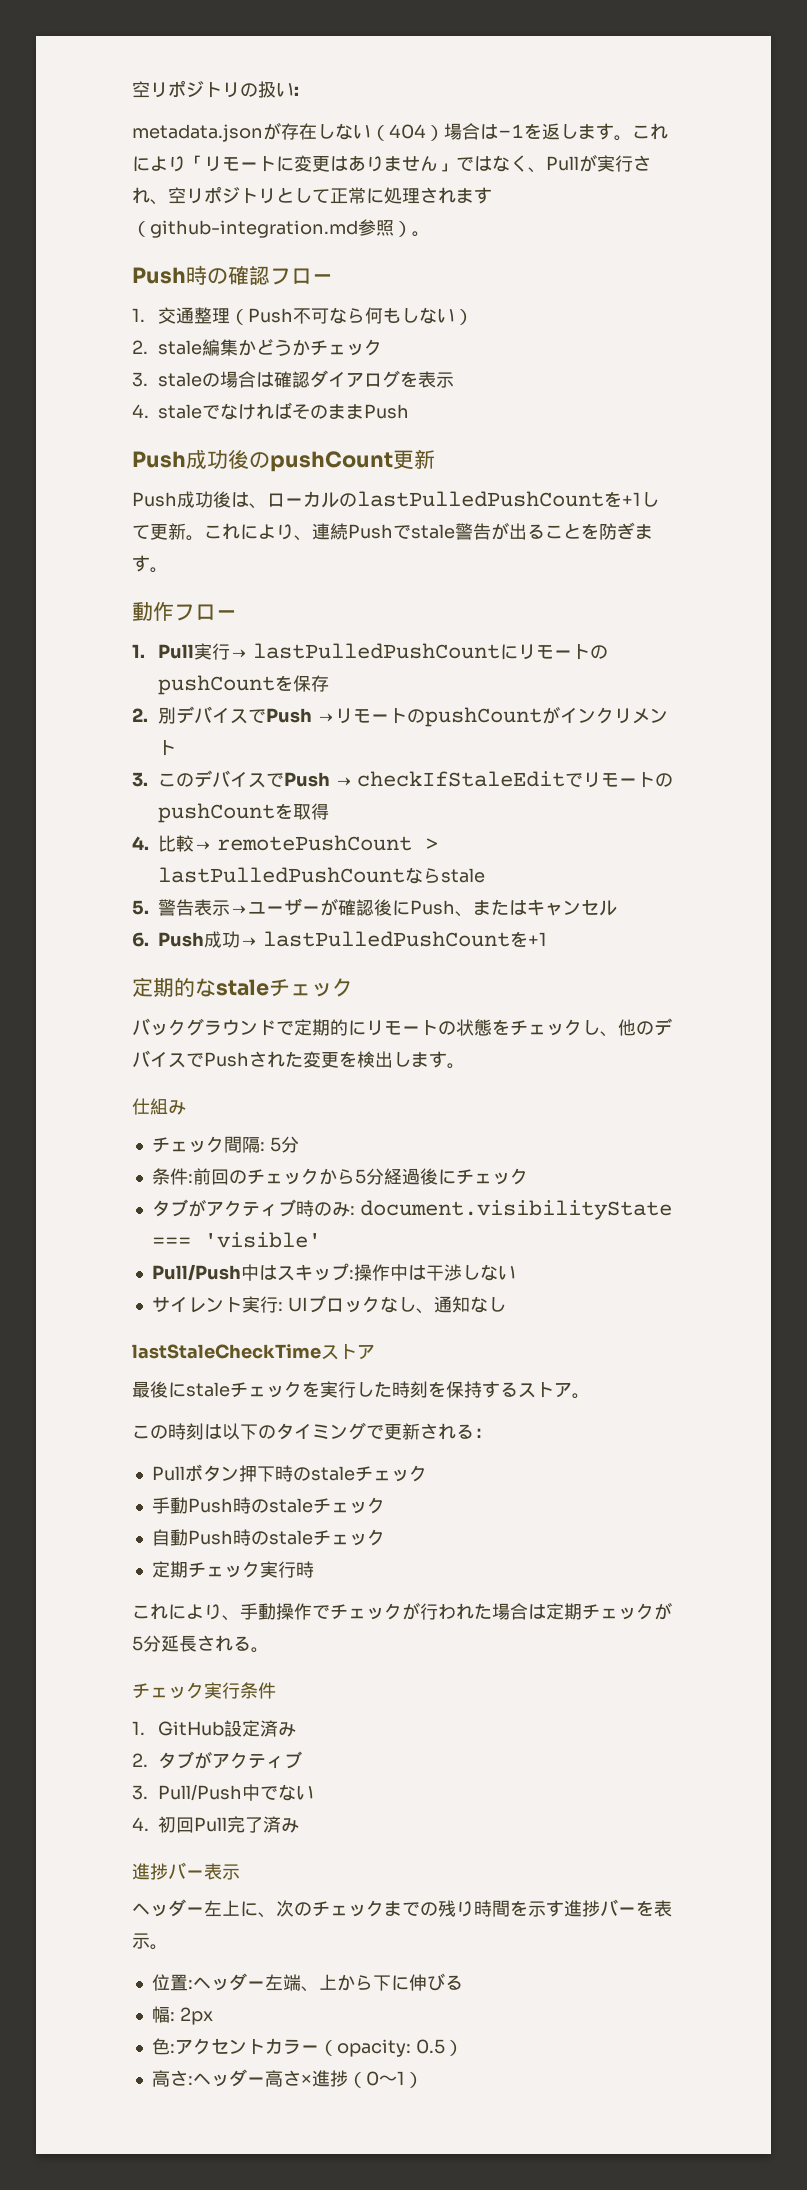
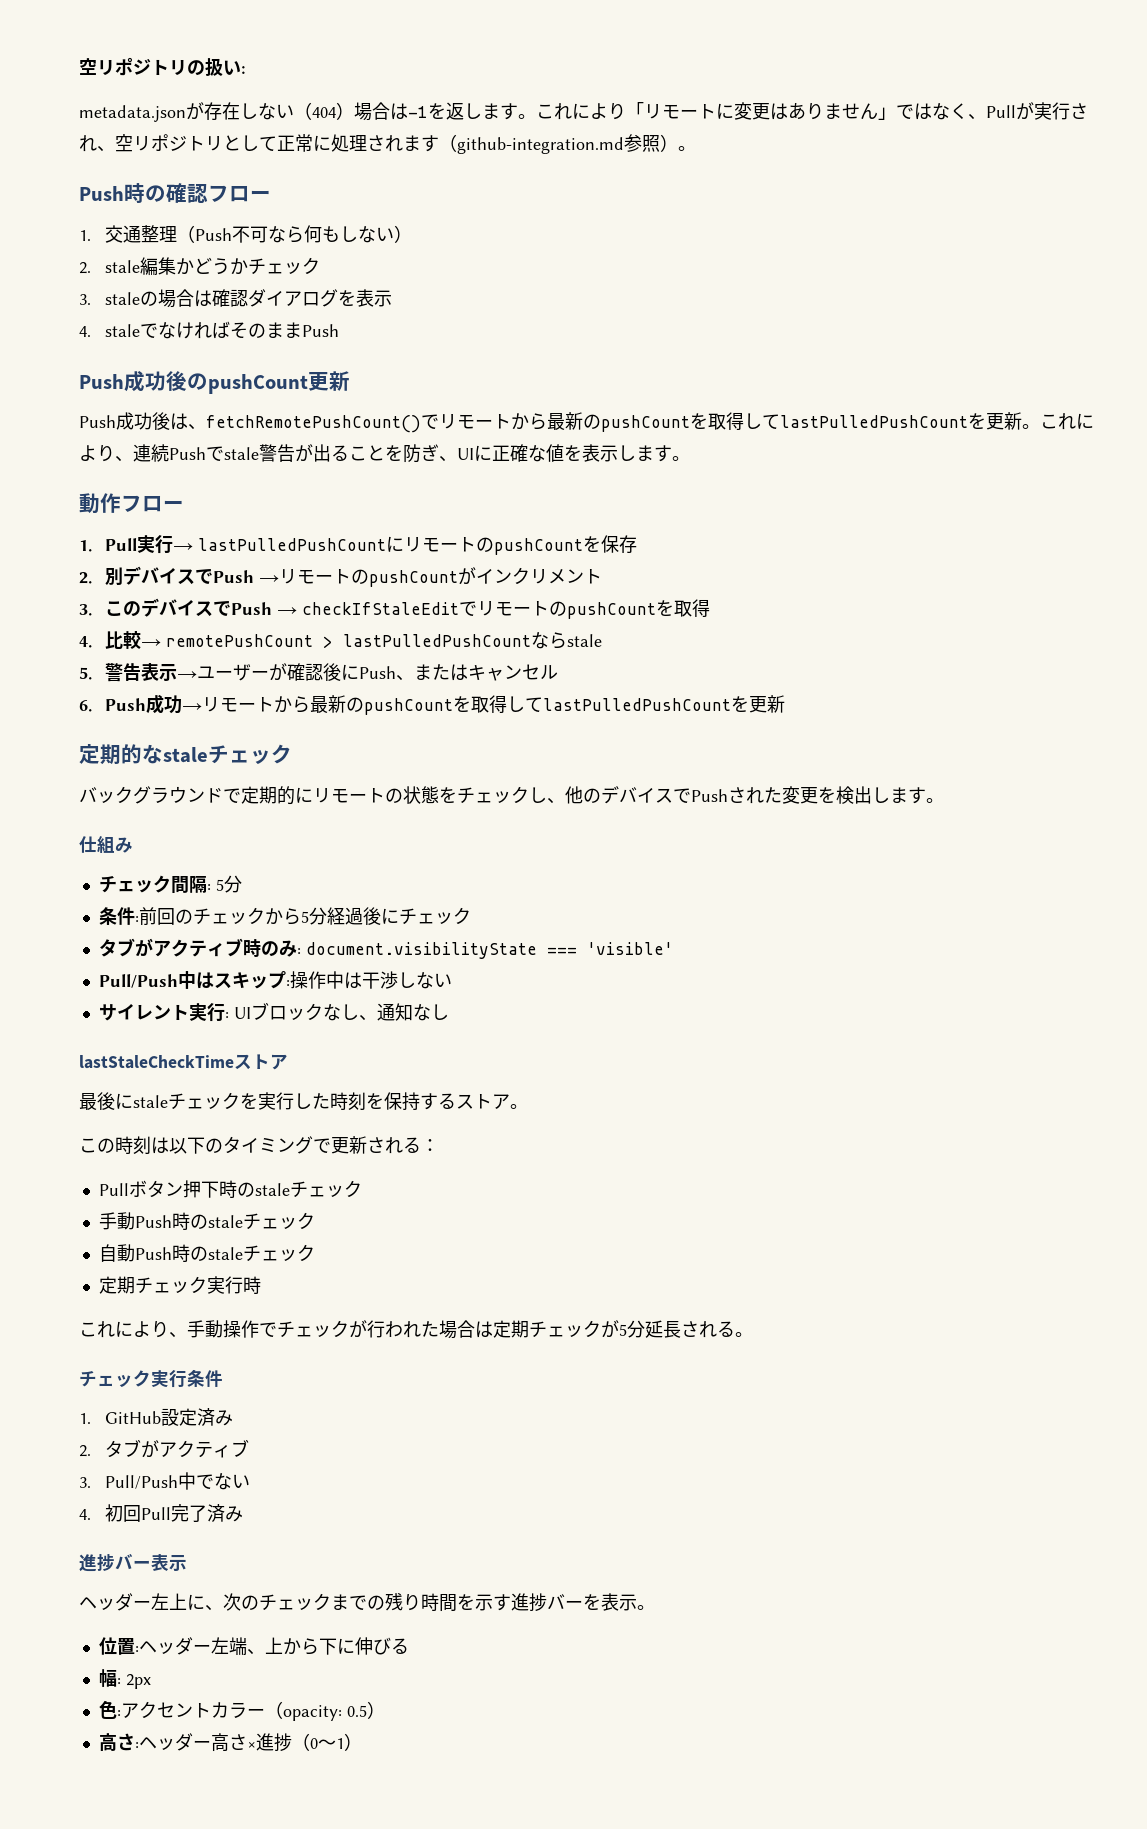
[267,491,659,508] [132,525,150,539] ローカルのlastPulledPushCountを+1して -> [206,412,986,433] fetchRemotePushCount()でリモートから最新のpushCountを取得してlastPulledPushCountを
(635, 531) none -> [439,444,636,462] 、UIに正確な値を表示し
[262,931,547,947] lastPulledPushCountを+1 -> [201,695,785,715] リモートから最新のpushCountを取得してlastPulledPushCountを更新

